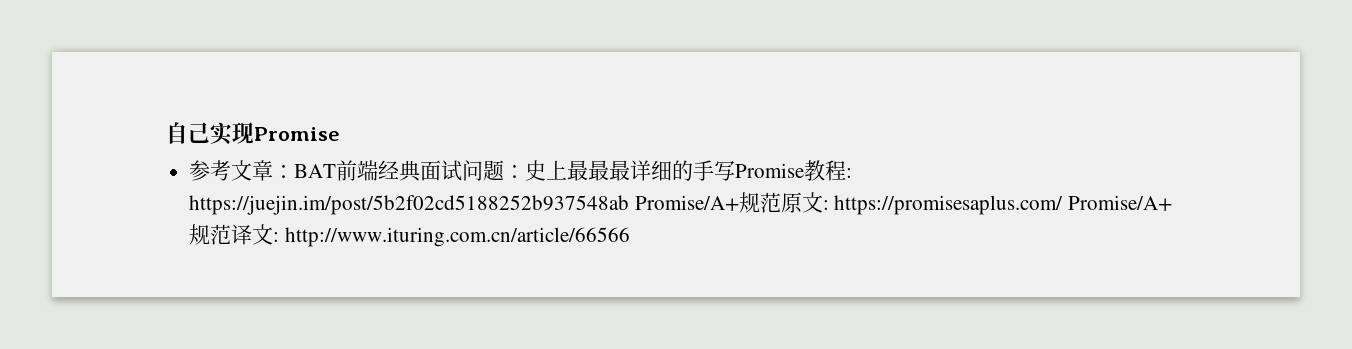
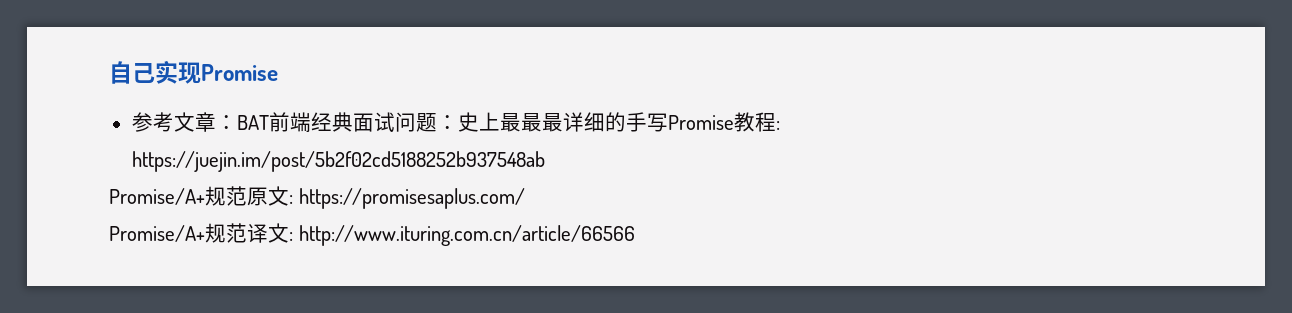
(630, 205) none -> (546, 161) //
(1064, 205) none -> (526, 198) //

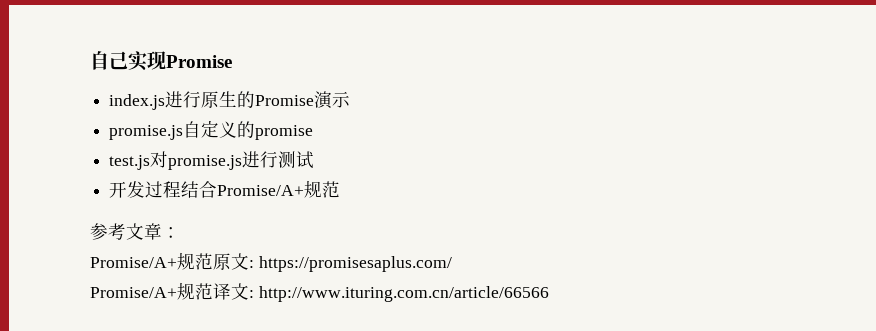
[131,112,780,132] [131,151,546,172] 参考文章：BAT前端经典面试问题：史上最最最详细的手写Promise教程: https://juejin.im/post/5b2f02cd5188252b937548ab -> [109,91,351,110] [109,120,314,140] [109,151,315,170] [109,180,341,198] [90,223,180,240] index.js进行原生的Promise演示 // promise.js自定义的promise // test.js对promise.js进行测试 // 开发过程结合Promise/A+规范 // 参考文章：

